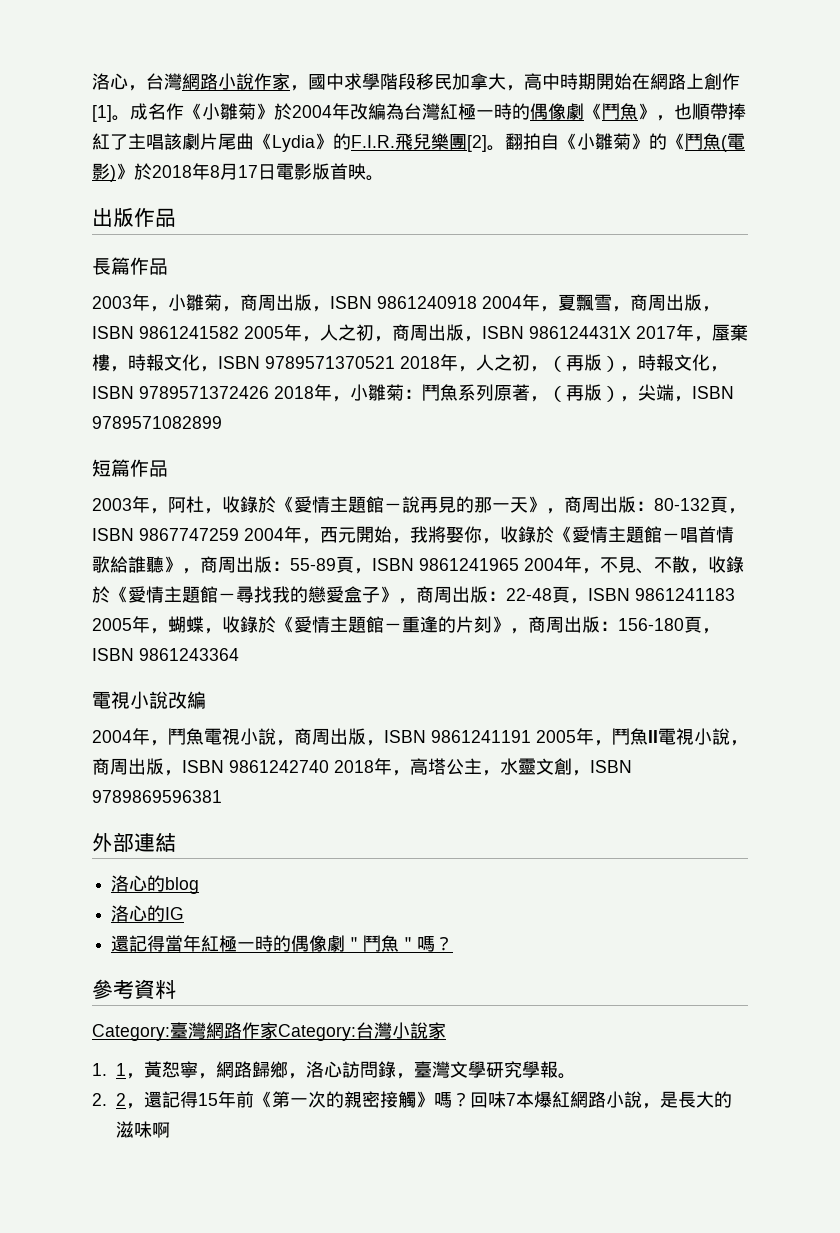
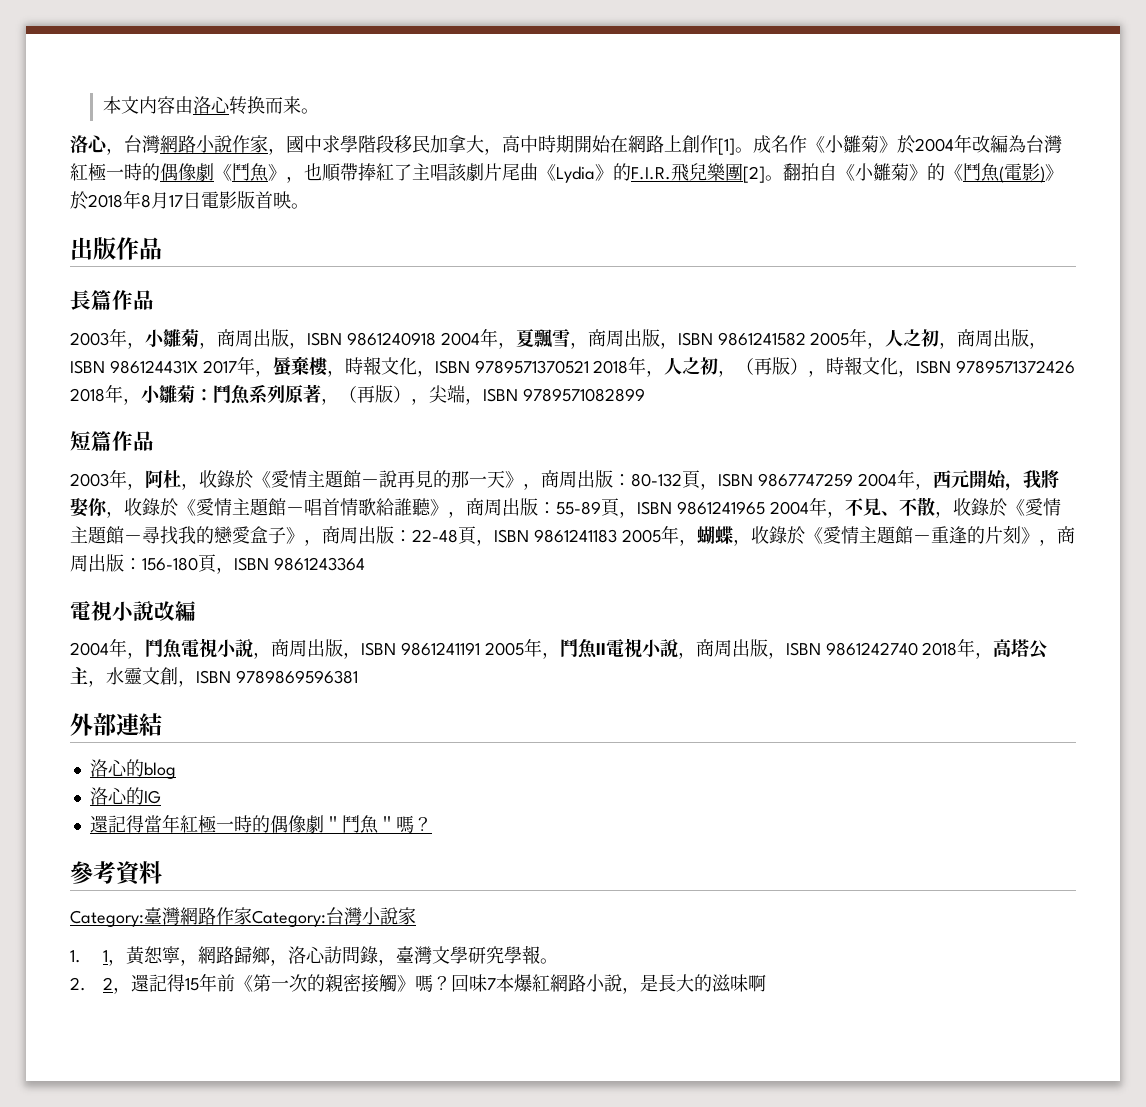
(92, 81) none -> [102,96,319,115] 本文内容由洛心转换而来。 //

